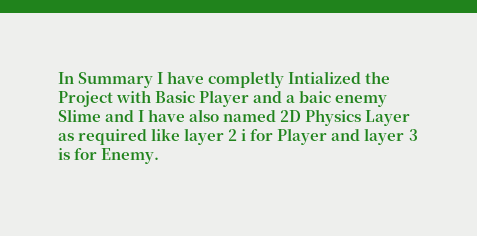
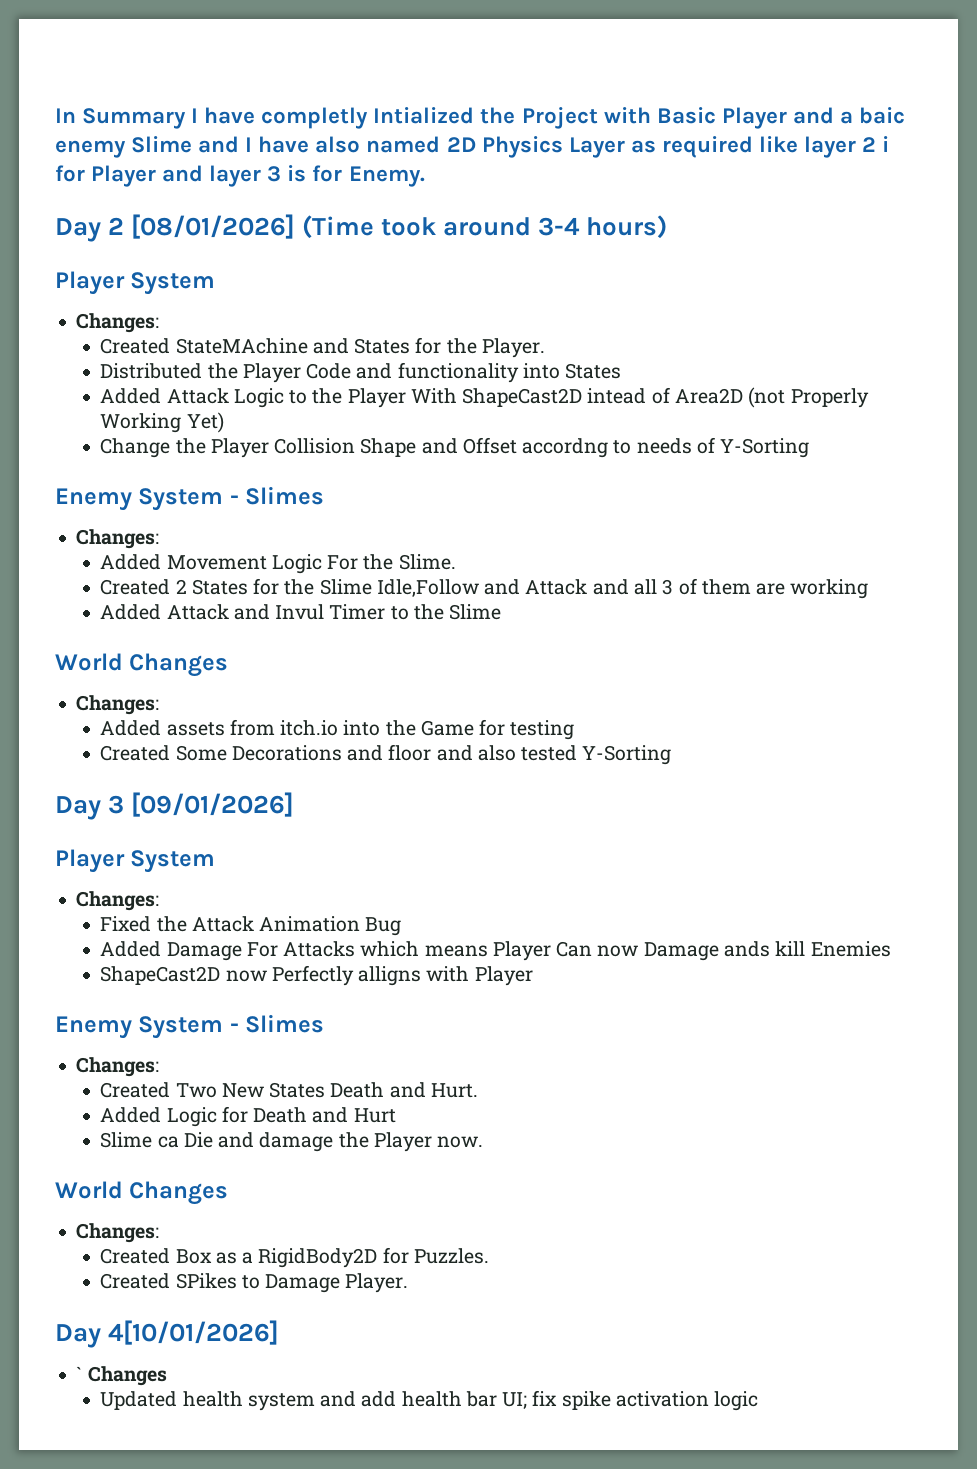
(160, 156) none -> [55,214,668,242] [55,271,216,295] [76,313,160,333] [100,337,545,358] [100,362,622,383] [100,387,869,408] [100,412,224,433] [100,437,810,458] [55,486,325,511] [76,529,160,549] [100,554,456,574] [100,578,869,599] [100,604,502,620] [55,653,229,677] [76,695,160,715] [100,719,575,740] [100,744,672,765] [55,792,295,820] [55,849,216,873] [76,891,160,911] [100,916,402,936] [100,941,891,961] [100,965,533,986] [55,1014,325,1039] [76,1057,160,1077] [100,1082,478,1098] [100,1106,396,1127] [100,1132,484,1152] [55,1181,229,1205] [76,1223,160,1243] [100,1247,489,1268] [100,1273,409,1293] [55,1320,280,1348] [76,1366,167,1386] [100,1390,759,1411] // Day 2 [08/01/2026] (Time took around 3-4 hours) // Player System // Changes: // Created StateMAchine and States for the Player. // Distributed the Player Code and functionality into States // Added Attack Logic to the Player With ShapeCast2D intead of Area2D (not Properly Working Yet) // Change the Player Collision Shape and Offset accordng to needs of Y-Sorting // Enemy System - Slimes // Changes: // Added Movement Logic For the Slime. // Created 2 States for the Slime Idle,Follow and Attack and all 3 of them are working // Added Attack and Invul Timer to the Slime // World Changes // Changes: // Added assets from itch.io into the Game for testing // Created Some Decorations and floor and also tested Y-Sorting // Day 3 [09/01/2026] // Player System // Changes: // Fixed the Attack Animation Bug // Added Damage For Attacks which means Player Can now Damage ands kill Enemies // ShapeCast2D now Perfectly alligns with Player // Enemy System - Slimes // Changes: // Created Two New States Death and Hurt. // Added Logic for Death and Hurt // Slime ca Die and damage the Player now. // World Changes // Changes: // Created Box as a RigidBody2D for Puzzles. // Created SPikes to Damage Player. // Day 4[10/01/2026] // ` Changes // Updated health system and add health bar UI; fix spike activation logic

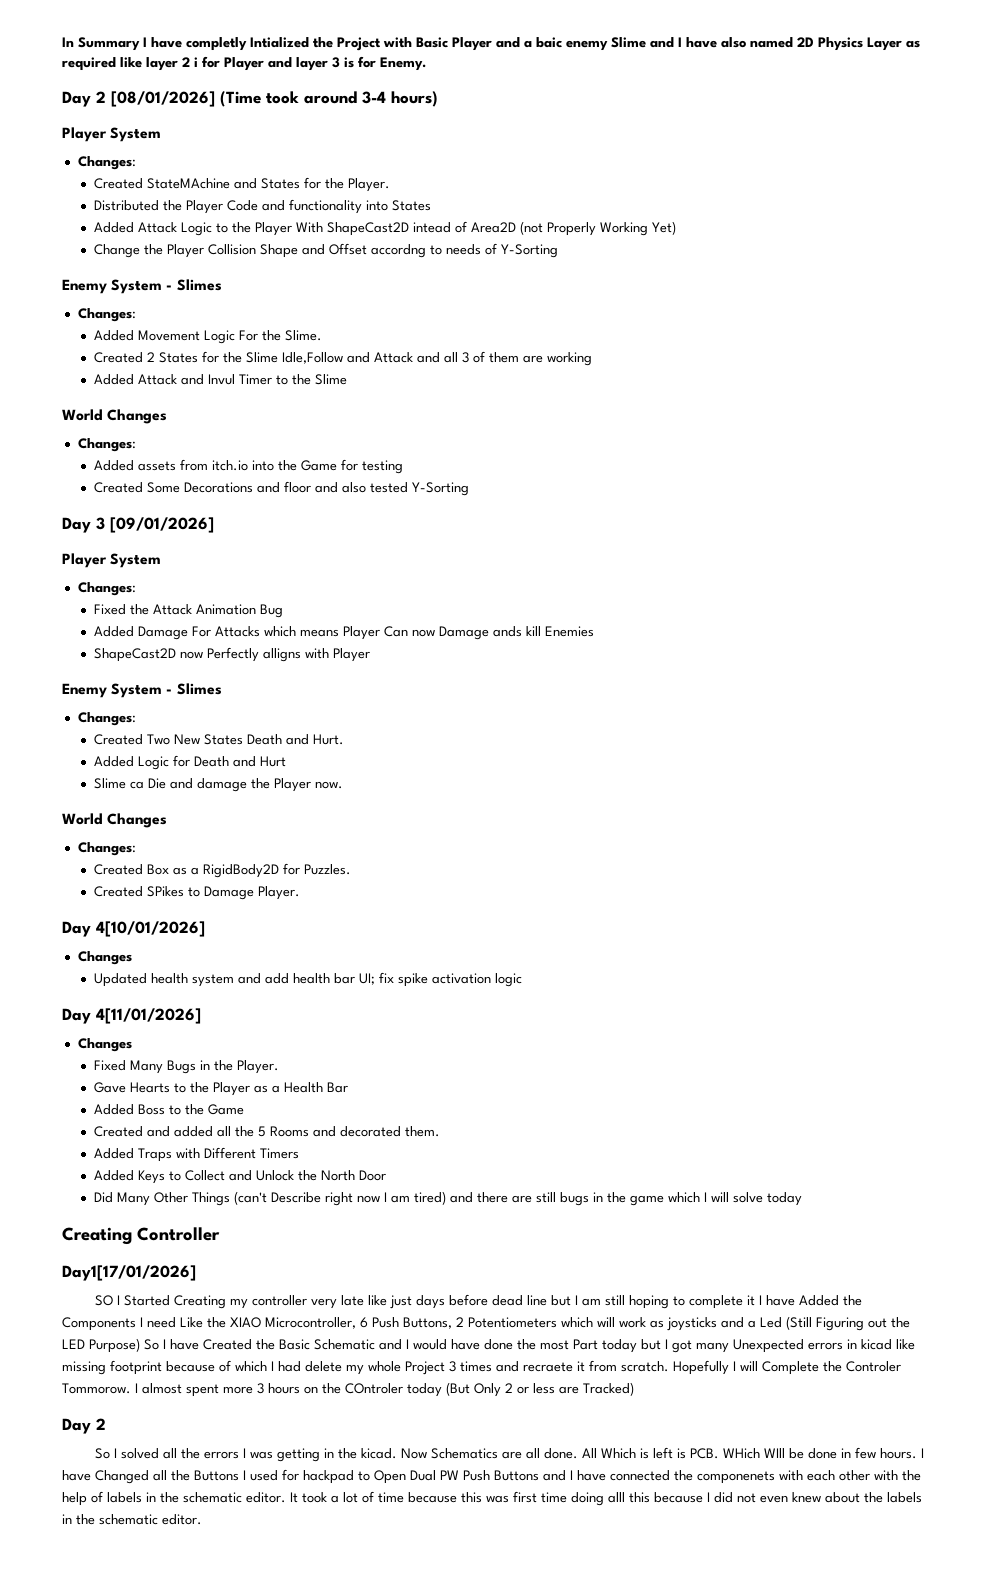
[76,1366,83,1381] ` -> (205, 929) none
(759, 1401) none -> [62,1008,201,1024] [77,1038,132,1052] [94,1060,280,1074] [94,1082,349,1096] [94,1104,245,1115] [94,1126,441,1137] [94,1147,300,1162] [94,1170,387,1184] [94,1191,803,1206] [62,1227,220,1245] [62,1265,196,1281] [94,1294,862,1309] [62,1316,910,1331] [62,1338,915,1353] [62,1360,901,1375] [62,1382,634,1397] [62,1418,106,1434] [94,1447,924,1462] [62,1469,921,1484] [62,1491,922,1506] [62,1514,202,1525] // Day 4[11/01/2026] // Changes // Fixed Many Bugs in the Player. // Gave Hearts to the Player as a Health Bar // Added Boss to the Game // Created and added all the 5 Rooms and decorated them. // Added Traps with Different Timers // Added Keys to Collect and Unlock the North Door // Did Many Other Things (can't Describe right now I am tired) and there are still bugs in the game which I will solve today // Creating Controller // Day1[17/01/2026] // SO I Started Creating my controller very late like just days before dead line but I am still hoping to complete it I have Added the Components I need Like the XIAO Microcontroller, 6 Push Buttons, 2 Potentiometers which will work as joysticks and a Led (Still Figuring out the LED Purpose) So I have Created the Basic Schematic and I would have done the most Part today but I got many Unexpected errors in kicad like missing footprint because of which I had delete my whole Project 3 times and recraete it from scratch. Hopefully I will Complete the Controler Tommorow. I almost spent more 3 hours on the COntroler today (But Only 2 or less are Tracked) // Day 2 // So I solved all the errors I was getting in the kicad. Now Schematics are all done. All Which is left is PCB. WHich WIll be done in few hours. I have Changed all the Buttons I used for hackpad to Open Dual PW Push Buttons and I have connected the componenets with each other with the help of labels in the schematic editor. It took a lot of time because this was first time doing alll this because I did not even knew about the labels in the schematic editor.

